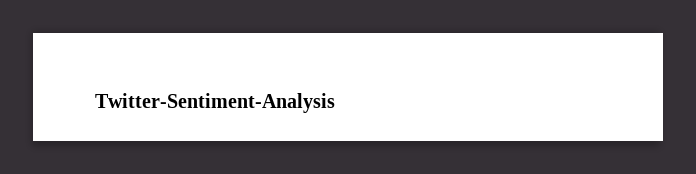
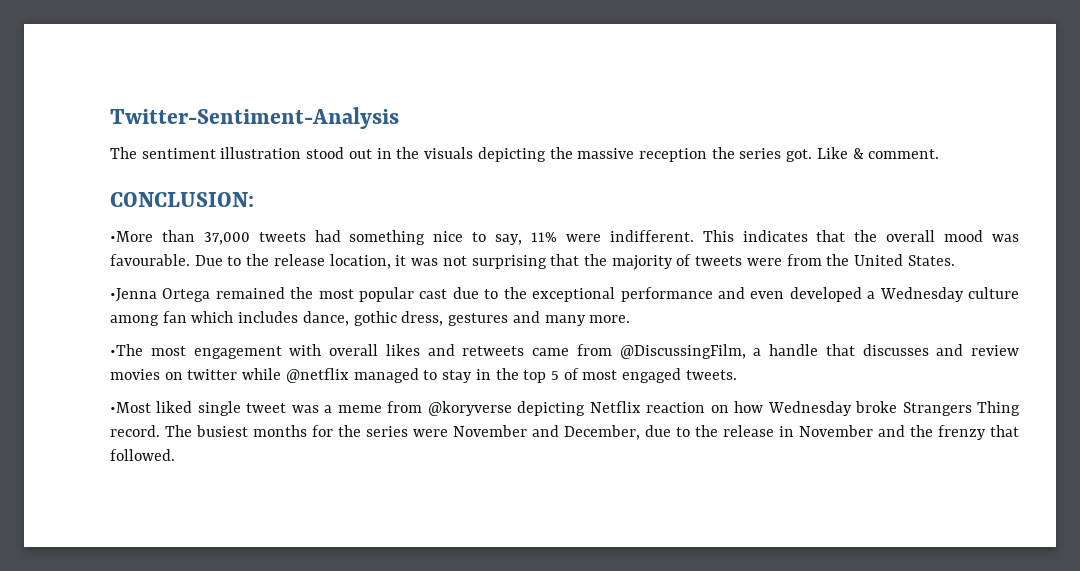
(335, 103) none -> [110,147,940,162] [110,192,254,207] [110,230,1020,245] [110,254,955,270] [110,287,1019,302] [110,311,631,326] [110,344,1019,359] [110,368,737,383] [110,401,1021,416] [110,425,1019,440] [110,449,175,461] // The sentiment illustration stood out in the visuals depicting the massive reception the series got. Like & comment. // CONCLUSION: // •More than 37,000 tweets had something nice to say, 11% were indifferent. This indicates that the overall mood was favourable. Due to the release location, it was not surprising that the majority of tweets were from the United States. // •Jenna Ortega remained the most popular cast due to the exceptional performance and even developed a Wednesday culture among fan which includes dance, gothic dress, gestures and many more. // •The most engagement with overall likes and retweets came from @DiscussingFilm, a handle that discusses and review movies on twitter while @netflix managed to stay in the top 5 of most engaged tweets. // •Most liked single tweet was a meme from @koryverse depicting Netflix reaction on how Wednesday broke Strangers Thing record. The busiest months for the series were November and December, due to the release in November and the frenzy that followed.

